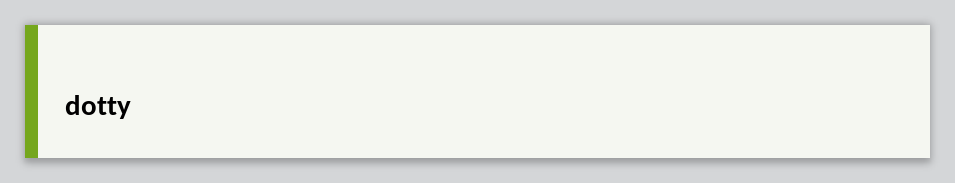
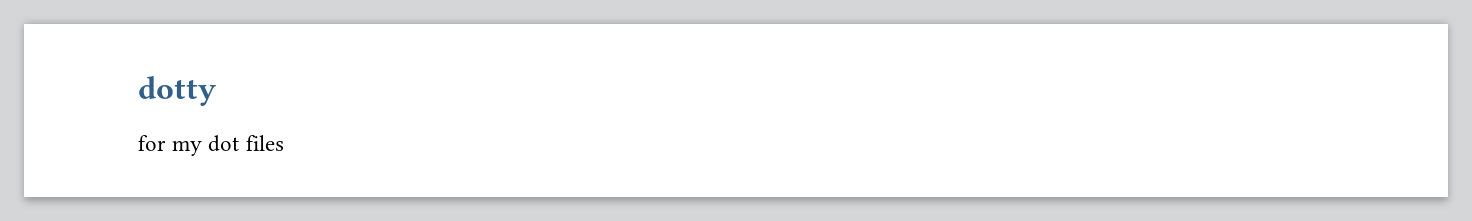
(131, 107) none -> [138,135,284,156] // for my dot files

